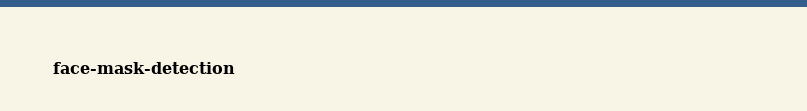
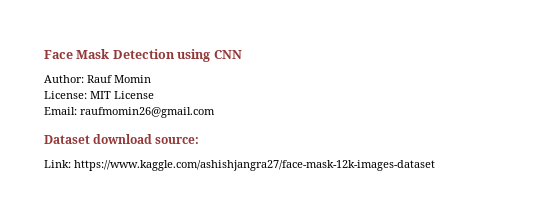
[53,62,235,74] face-mask-detection -> [44,49,242,62] [44,75,151,83] [44,91,154,99] [44,107,215,118] [44,134,200,144] [44,160,435,171] Face Mask Detection using CNN // Author: Rauf Momin // License: MIT License // Email: raufmomin26@gmail.com // Dataset download source: // Link: https://www.kaggle.com/ashishjangra27/face-mask-12k-images-dataset

